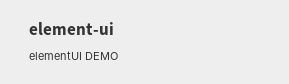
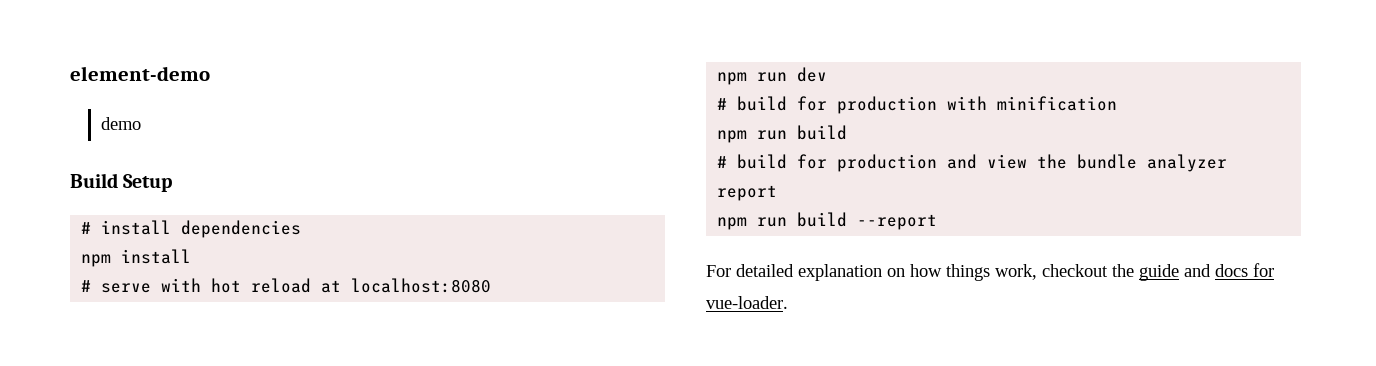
[29,22,114,35] [29,51,118,60] element-ui // elementUI DEMO -> [70,66,210,81] [101,117,142,130] [70,173,173,192] [81,220,302,238] [81,249,192,267] [81,278,492,293] [717,67,828,85] [717,96,1118,114] [717,125,848,143] [717,154,1228,172] [717,185,778,201] [717,212,938,230] [706,263,1274,281] [706,296,788,309] element-demo // demo // Build Setup // # install dependencies // npm install // # serve with hot reload at localhost:8080 // npm run dev // # build for production with minification // npm run build // # build for production and view the bundle analyzer report // npm run build --report // For detailed explanation on how things work, checkout the guide and docs for vue-loader.

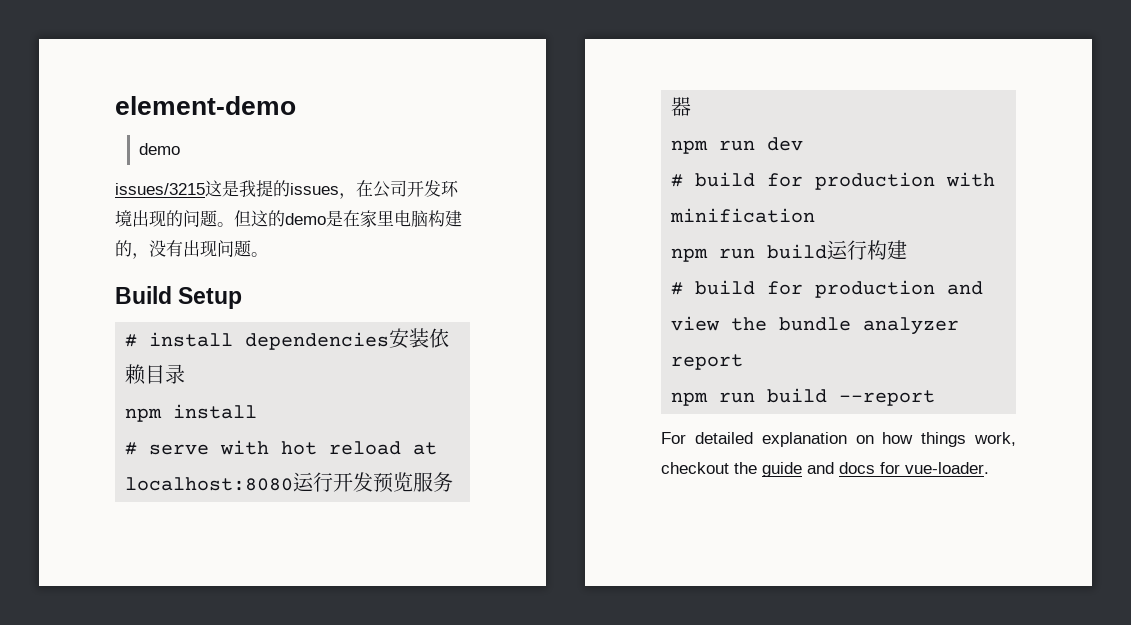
(142, 123) none -> [115,180,459,199] [115,210,462,228] [115,240,268,259] // issues/3215这是我提的issues，在公司开发环境出现的问题。但这的demo是在家里电脑构建的，没有出现问题。
(302, 229) none -> [389,328,450,349] [125,364,186,385] 安装依赖目录
(492, 285) none -> [293,472,454,493] [671,97,692,116] 运行开发预览服务器
(848, 132) none -> [827,240,908,260] 运行构建

